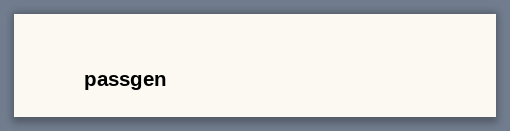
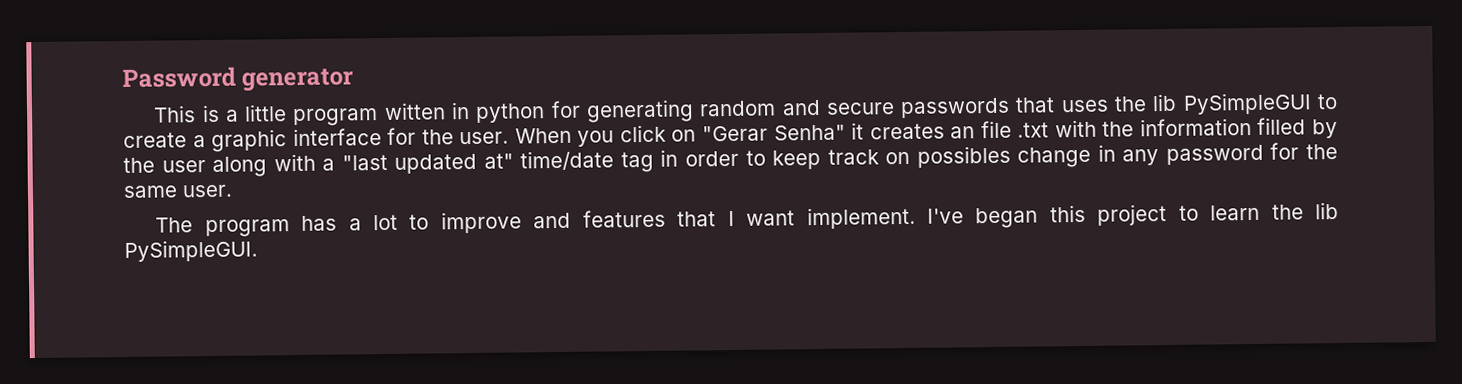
[84,75,167,90] passgen -> [122,66,355,92] [153,92,1338,127] [123,117,1338,152] [123,142,1338,177] [123,184,233,198] [155,201,1340,238] [124,239,258,262] Password generator // This is a little program witten in python for generating random and secure passwords that uses the lib PySimpleGUI to create a graphic interface for the user. When you click on "Gerar Senha" it creates an file .txt with the information filled by the user along with a "last updated at" time/date tag in order to keep track on possibles change in any password for the same user. // The program has a lot to improve and features that I want implement. I've began this project to learn the lib PySimpleGUI.

